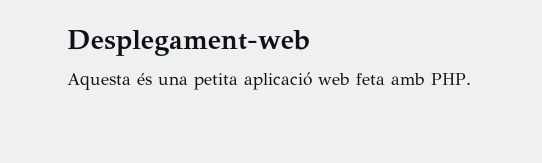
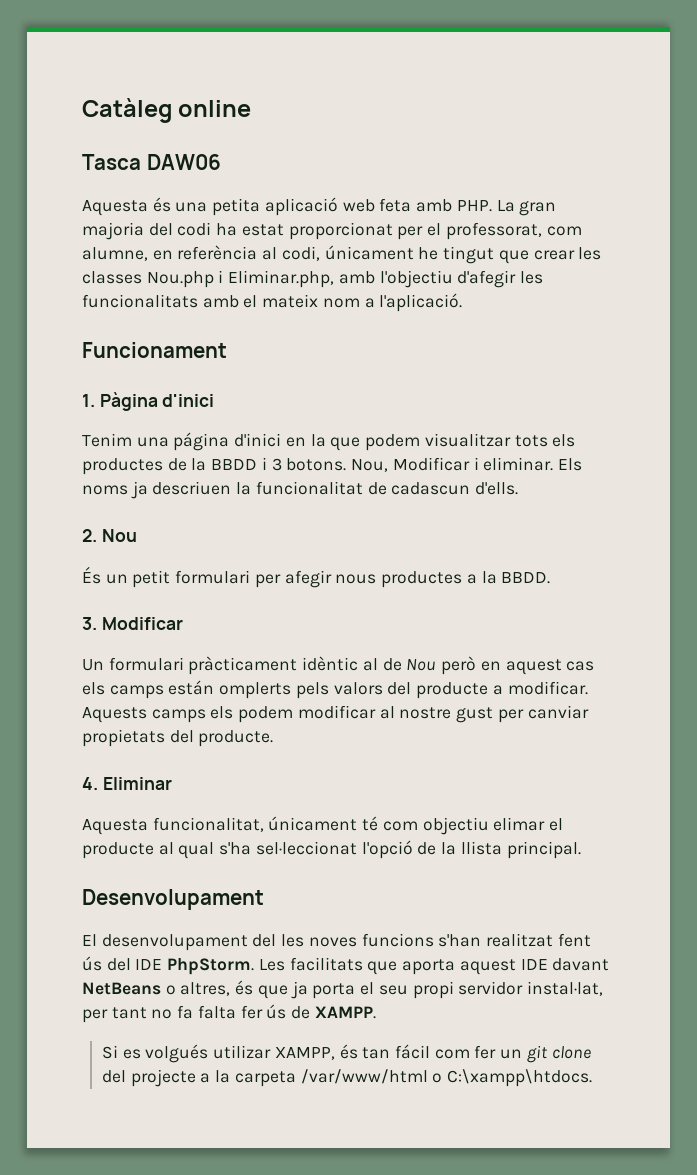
[67,30,310,56] Desplegament-web -> [82,98,252,123] [82,154,221,170] Catàleg online // Tasca DAW06
(471, 79) none -> [496,200,557,216] [82,222,582,240] [82,245,602,264] [82,270,544,288] [82,293,463,312] [82,342,227,358] [82,392,215,411] [82,432,576,451] [82,457,582,475] [82,481,519,499] [82,529,137,542] [82,566,551,588] [82,617,183,630] [82,656,595,675] [82,680,588,699] [82,705,589,723] [82,729,274,747] [82,777,172,790] [82,816,564,835] [82,840,581,859] [82,889,264,910] [82,933,591,951] [82,956,610,975] [82,980,603,999] [82,1004,376,1023] [101,1044,591,1063] [101,1069,593,1087] La gran majoria del codi ha estat proporcionat per el professorat, com alumne, en referència al codi, únicament he tingut que crear les classes Nou.php i Eliminar.php, amb l'objectiu d'afegir les funcionalitats amb el mateix nom a l'aplicació. // Funcionament // 1. Pàgina d'inici // Tenim una página d'inici en la que podem visualitzar tots els productes de la BBDD i 3 botons. Nou, Modificar i eliminar. Els noms ja descriuen la funcionalitat de cadascun d'ells. // 2. Nou // És un petit formulari per afegir nous productes a la BBDD. // 3. Modificar // Un formulari pràcticament idèntic al de Nou però en aquest cas els camps están omplerts pels valors del producte a modificar. Aquests camps els podem modificar al nostre gust per canviar propietats del producte. // 4. Eliminar // Aquesta funcionalitat, únicament té com objectiu elimar el producte al qual s'ha sel·leccionat l'opció de la llista principal. // Desenvolupament // El desenvolupament del les noves funcions s'han realitzat fent ús del IDE PhpStorm. Les facilitats que aporta aquest IDE davant NetBeans o altres, és que ja porta el seu propi servidor instal·lat, per tant no fa falta fer ús de XAMPP. // Si es volgués utilizar XAMPP, és tan fácil com fer un git clone del projecte a la carpeta /var/www/html o C:\xampp\htdocs.

